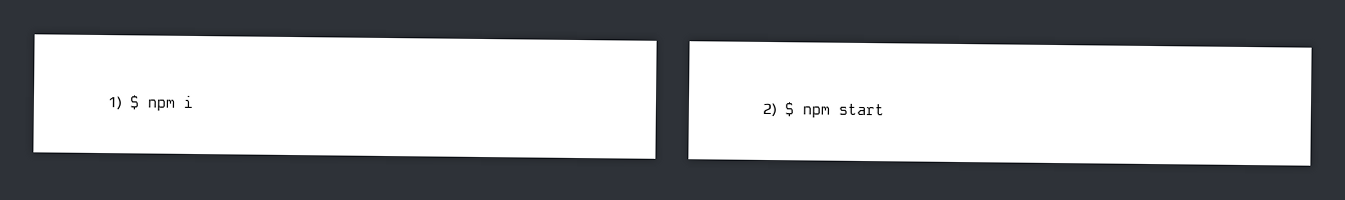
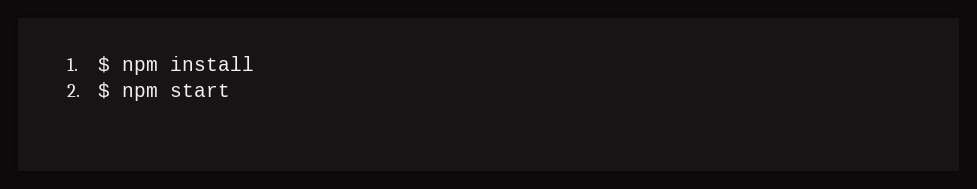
[107,95,194,111] [762,102,777,117] 1) $ npm i // 2) -> [67,56,254,75] [67,84,80,97] 1. $ npm install // 2.

